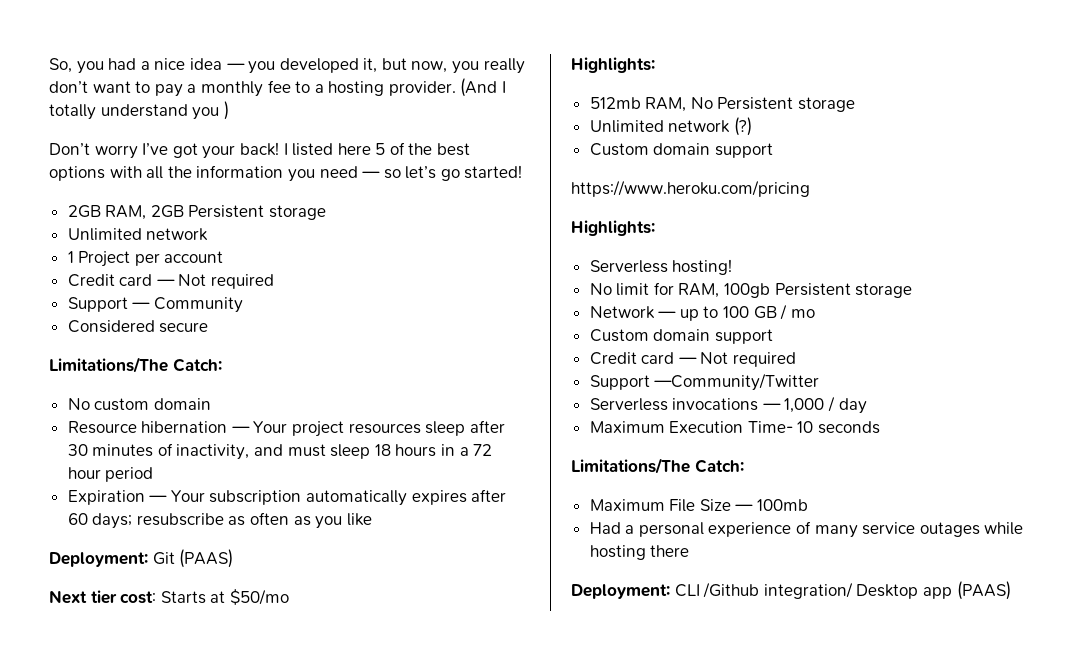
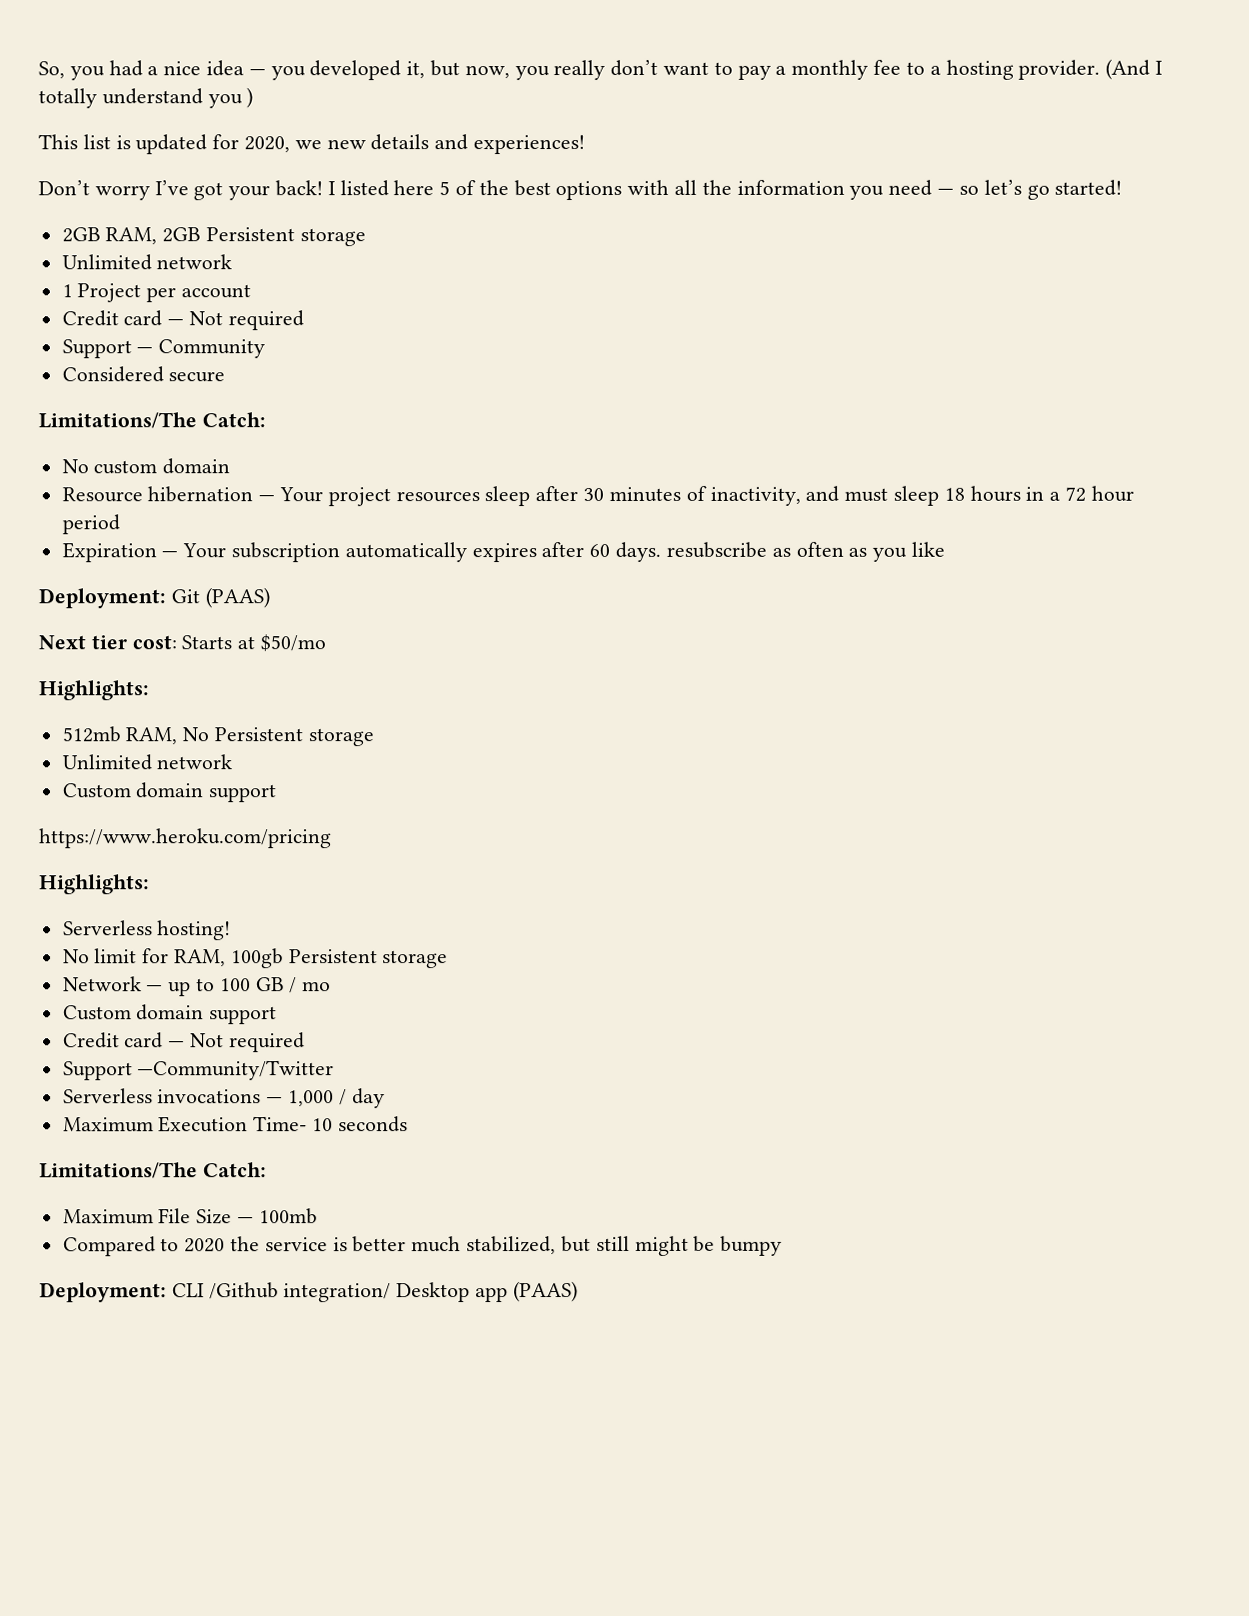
(229, 110) none -> [38,134,586,155] // This list is updated for 2020, we new details and experiences!
[92,513,133,529] days; -> [615,541,662,563] days.
[733,117,752,136] (?) -> (233, 762) none
[589,521,1024,538] [589,545,690,560] Had a personal experience of many service outages while hosting there -> [62,1235,783,1257] Compared to 2020 the service is better much stabilized, but still might be bumpy

